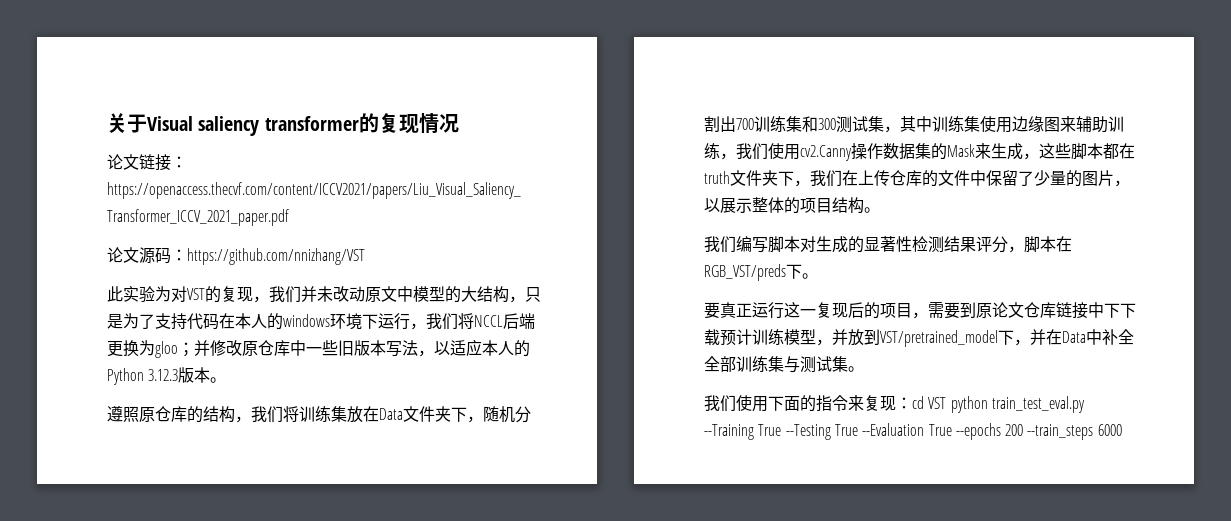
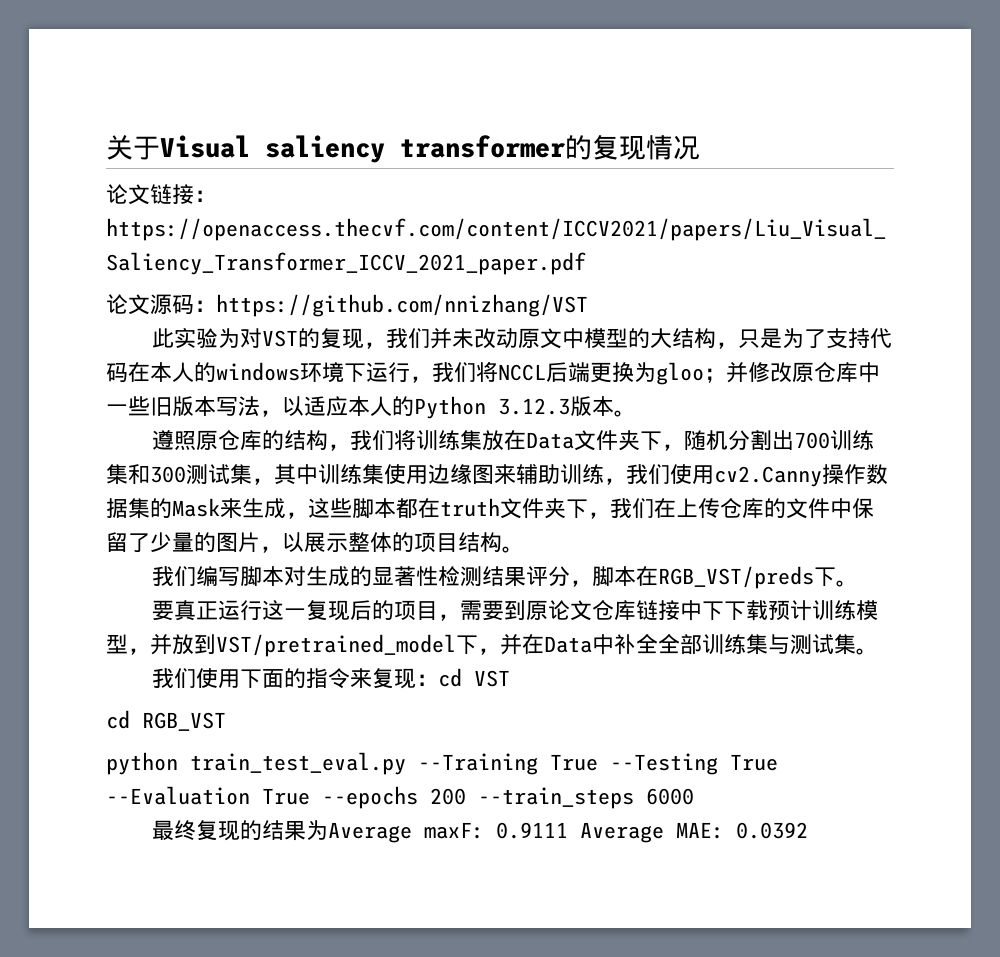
(947, 403) none -> [106,710,226,731] // cd RGB_VST //
(1122, 430) none -> [151,820,808,843] // 最终复现的结果为Average maxF: 0.9111 Average MAE: 0.0392

